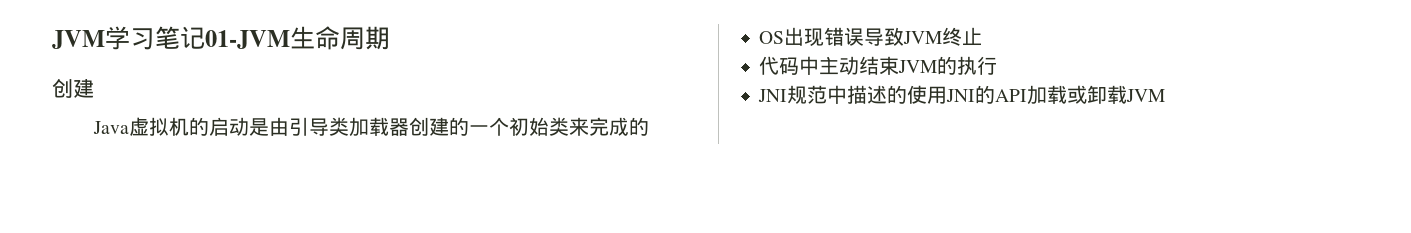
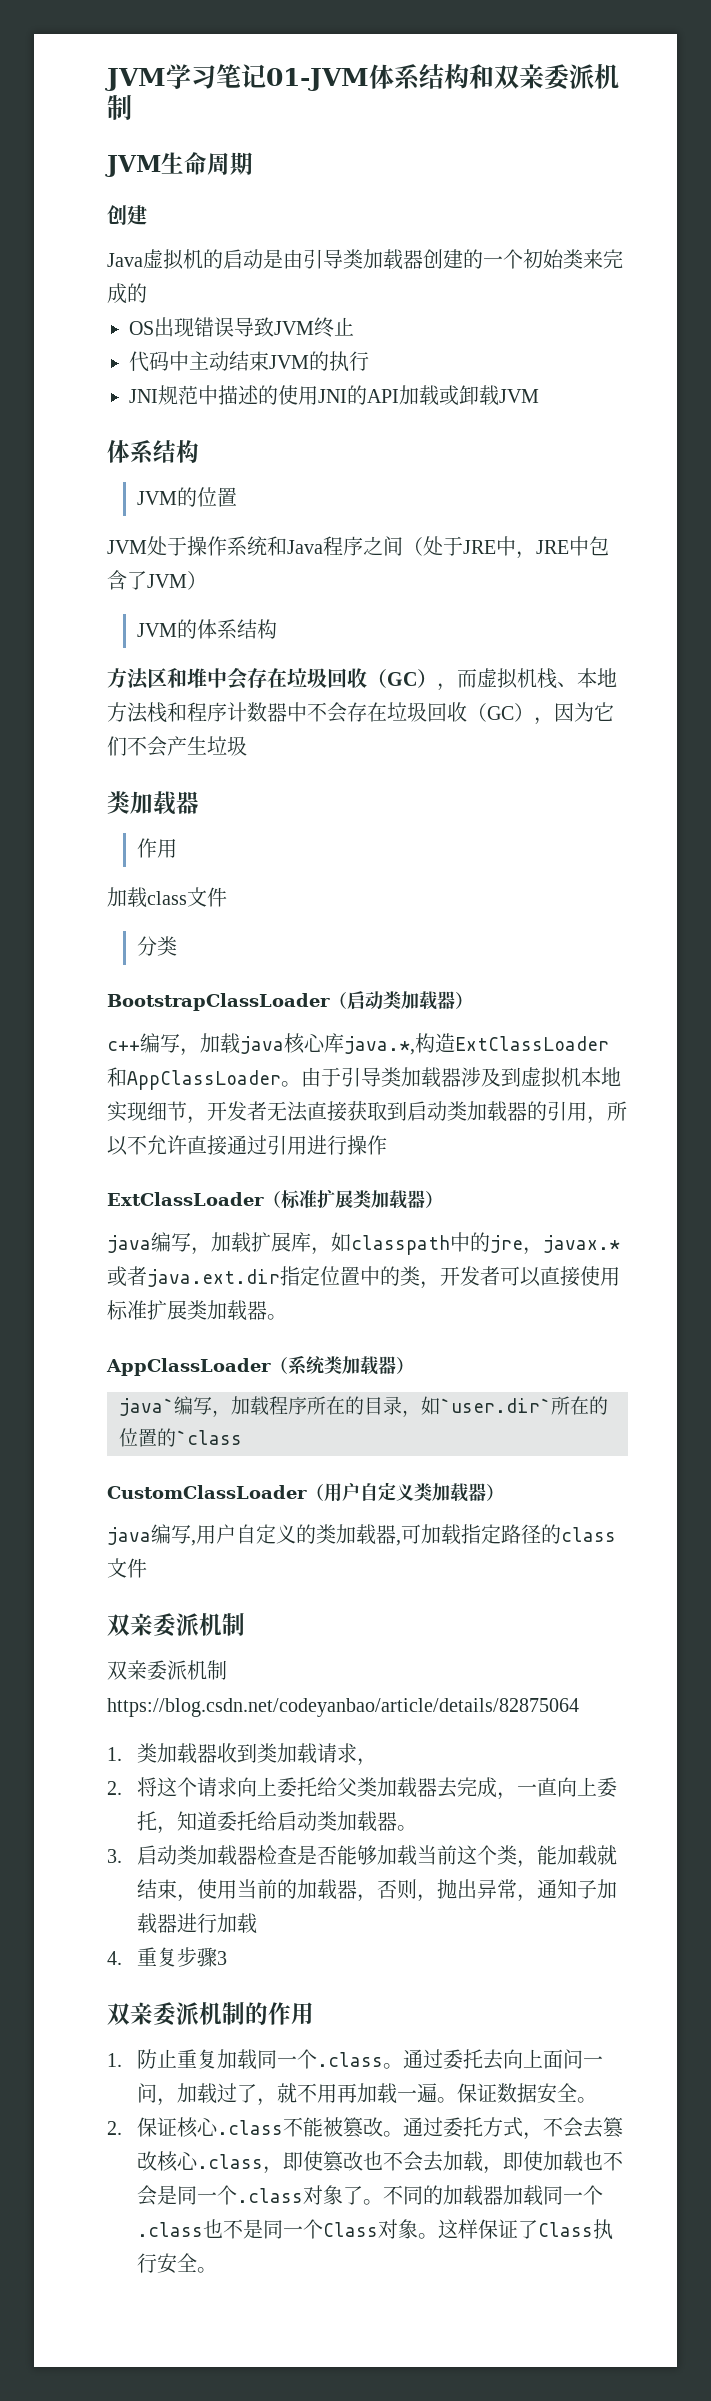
(290, 39) none -> [369,63,619,90] [107,95,132,120] [105,155,161,177] 体系结构和双亲委派机制 // JVM
(1166, 95) none -> [107,440,199,464] [136,487,237,507] [107,536,609,559] [107,570,207,590] [136,619,277,639] [107,667,617,691] [107,702,614,725] [107,736,247,757] [107,791,199,815] [136,838,177,858] [107,887,227,908] [136,936,177,956] [107,991,473,1011] [107,1033,609,1056] [107,1067,621,1090] [107,1101,627,1124] [107,1135,387,1156] [107,1190,443,1209] [107,1232,620,1255] [107,1266,620,1289] [107,1300,287,1321] [106,1355,414,1376] [119,1396,608,1417] [119,1428,242,1447] [107,1482,504,1502] [107,1524,616,1546] [107,1558,147,1578] [107,1613,245,1637] [107,1660,227,1681] [107,1698,579,1717] [107,1743,377,1766] [107,1777,617,1800] [136,1811,417,1834] [107,1845,617,1868] [136,1879,617,1902] [136,1913,257,1934] [107,1947,227,1967] [107,2002,314,2026] [107,2049,603,2070] [136,2083,597,2106] [107,2117,623,2140] [136,2151,623,2174] [136,2185,603,2206] [136,2219,613,2240] [136,2253,217,2274] // 体系结构 // JVM的位置 // JVM处于操作系统和Java程序之间（处于JRE中，JRE中包含了JVM） // JVM的体系结构 // 方法区和堆中会存在垃圾回收（GC），而虚拟机栈、本地方法栈和程序计数器中不会存在垃圾回收（GC），因为它们不会产生垃圾 // 类加载器 // 作用 // 加载class文件 // 分类 // BootstrapClassLoader（启动类加载器） // c++编写，加载java核心库java.*,构造ExtClassLoader和AppClassLoader。由于引导类加载器涉及到虚拟机本地实现细节，开发者无法直接获取到启动类加载器的引用，所以不允许直接通过引用进行操作 // ExtClassLoader（标准扩展类加载器） // java编写，加载扩展库，如classpath中的jre，javax.*或者java.ext.dir指定位置中的类，开发者可以直接使用标准扩展类加载器。 // AppClassLoader（系统类加载器） // java`编写，加载程序所在的目录，如`user.dir`所在的位置的`class // CustomClassLoader（用户自定义类加载器） // java编写,用户自定义的类加载器,可加载指定路径的class文件 // 双亲委派机制 // 双亲委派机制https://blog.csdn.net/codeyanbao/article/details/82875064 // 1.类加载器收到类加载请求， // 2.将这个请求向上委托给父类加载器去完成，一直向上委托，知道委托给启动类加载器。 // 3.启动类加载器检查是否能够加载当前这个类，能加载就结束，使用当前的加载器，否则，抛出异常，通知子加载器进行加载 // 4.重复步骤3 // 双亲委派机制的作用 // 1.防止重复加载同一个.class。通过委托去向上面问一问，加载过了，就不用再加载一遍。保证数据安全。 // 2.保证核心.class不能被篡改。通过委托方式，不会去篡改核心.class，即使篡改也不会去加载，即使加载也不会是同一个.class对象了。不同的加载器加载同一个.class也不是同一个Class对象。这样保证了Class执行安全。

